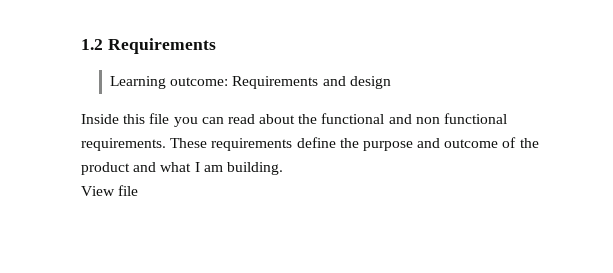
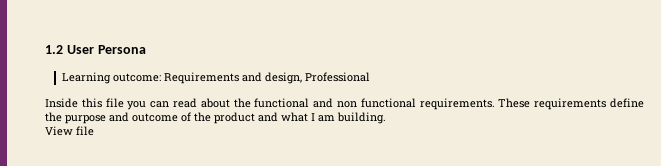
[107,38,216,54] Requirements -> [66,45,146,54] User Persona
[349,76,391,89] design -> [264,72,370,84] design, Professional

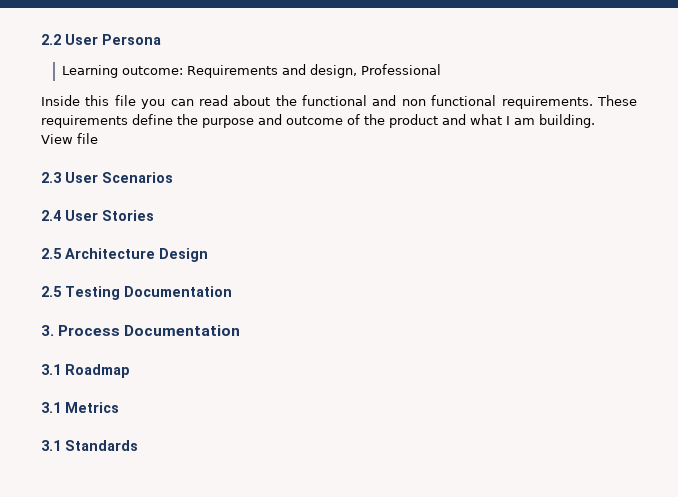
[45,45,63,54] 1.2 -> [41,34,61,45] 2.2
(94, 131) none -> [41,172,173,183] [41,210,154,221] [41,248,208,262] [41,286,232,300] [41,325,241,336] [41,364,130,378] [41,402,119,413] [41,440,138,451] // 2.3 User Scenarios // 2.4 User Stories // 2.5 Architecture Design // 2.5 Testing Documentation // 3. Process Documentation // 3.1 Roadmap // 3.1 Metrics // 3.1 Standards

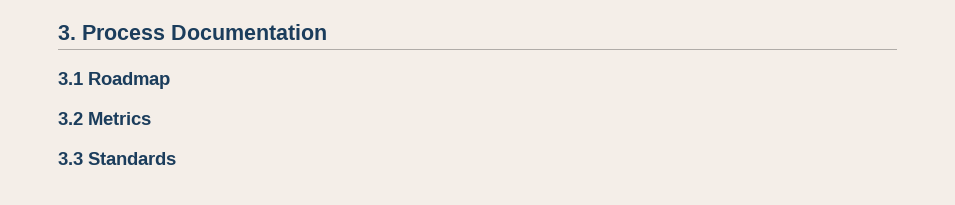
[41,34,161,45] [62,64,442,78] [41,95,637,109] [41,114,595,128] [41,133,98,144] [41,172,173,183] [41,210,154,221] [41,248,208,262] [41,286,232,300] 2.2 User Persona // Learning outcome: Requirements and design, Professional // Inside this file you can read about the functional and non functional requirements. These requirements define the purpose and outcome of the product and what I am building. // View file // 2.3 User Scenarios // 2.4 User Stories // 2.5 Architecture Design // 2.5 Testing Documentation // -> (58, 32) none
[41,402,61,413] 3.1 -> [58,112,83,125] 3.2
[41,440,61,451] 3.1 -> [58,152,83,165] 3.3

